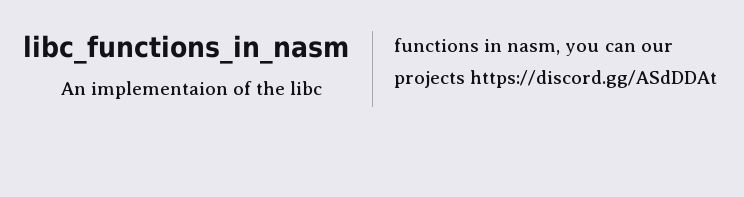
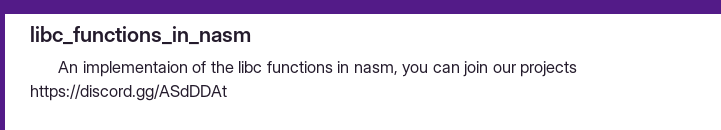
(636, 47) none -> [463,61,489,77] join

